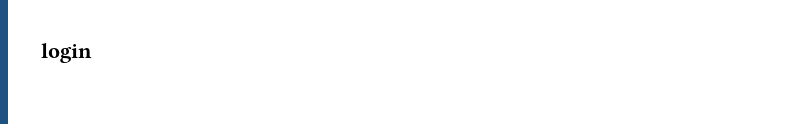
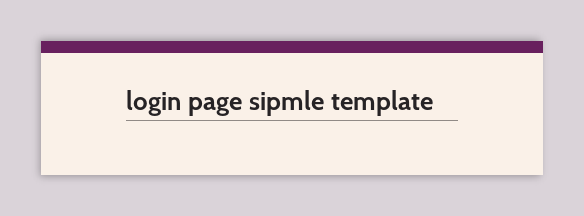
(92, 53) none -> [188,90,434,116] page sipmle template

